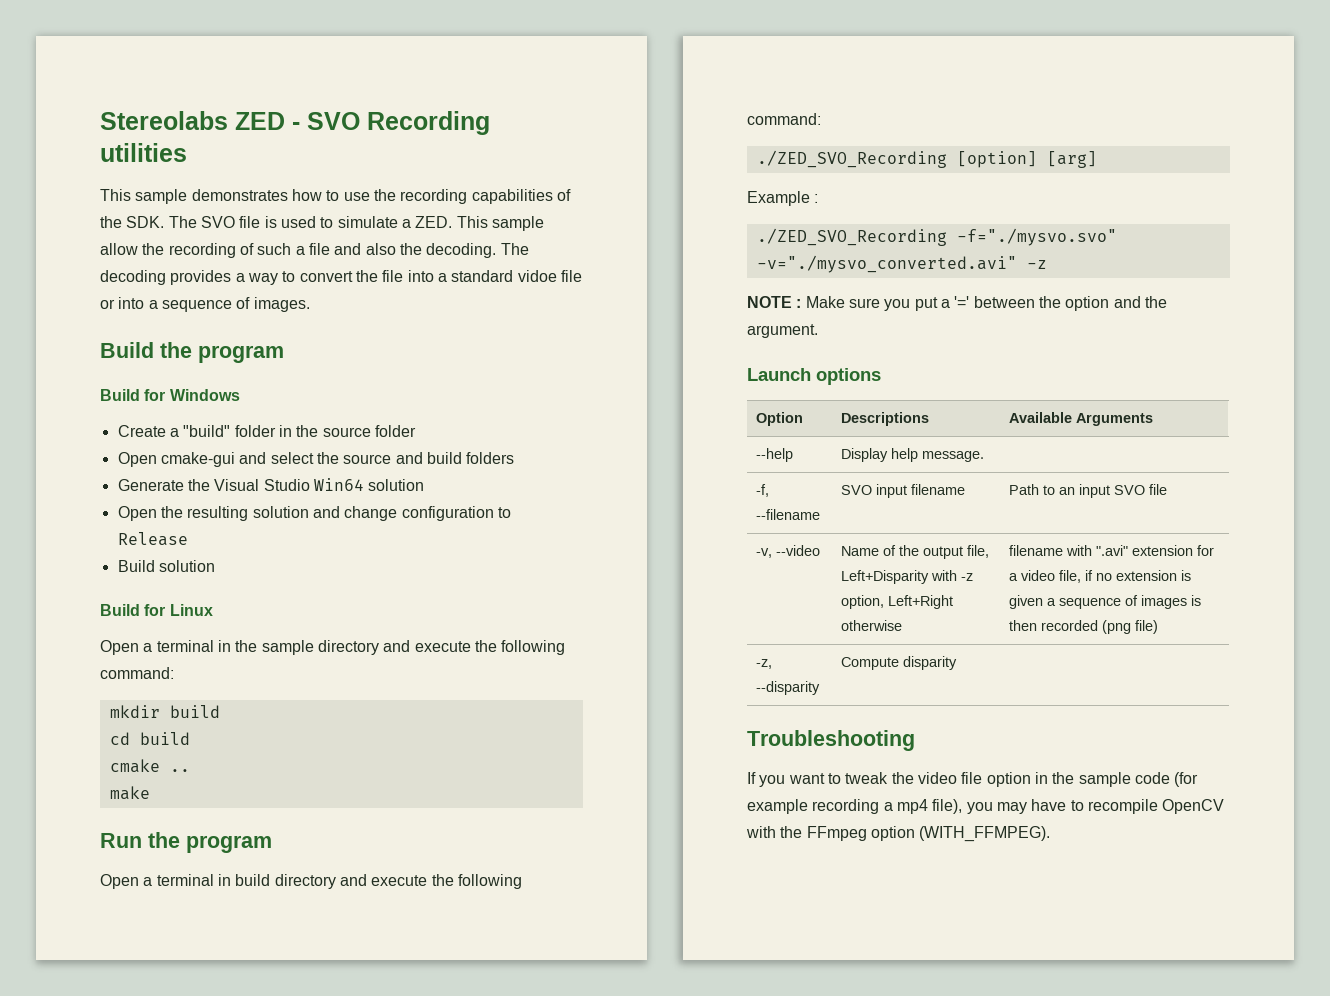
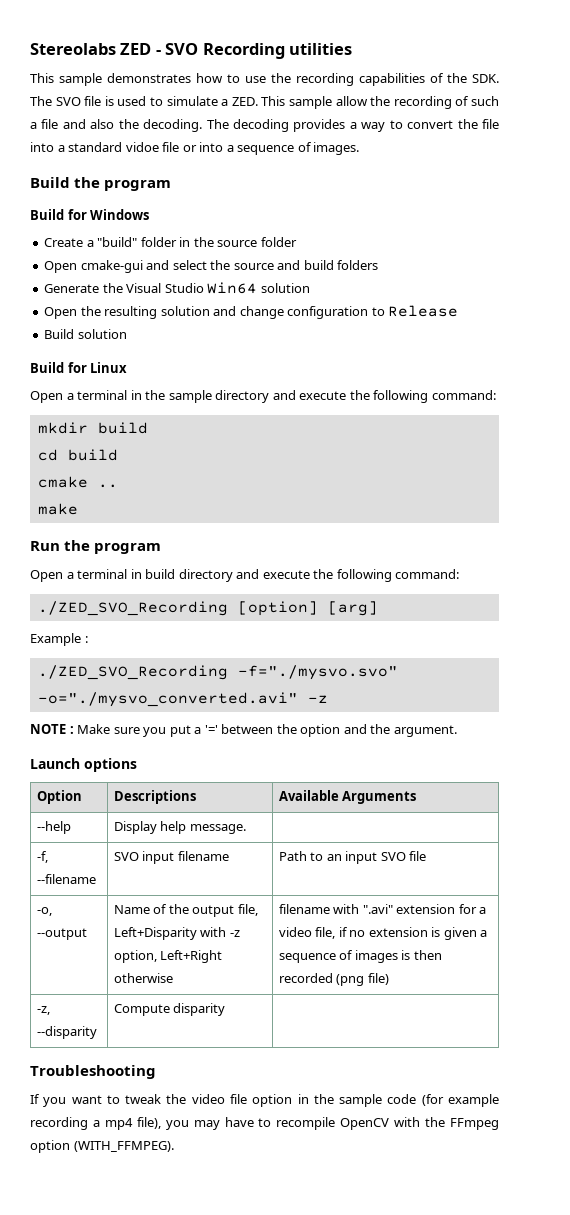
[756,255,1017,273] -v="./mysvo_converted.avi" -> [37,692,298,707] -o="./mysvo_converted.avi"
[755,545,820,558] -v, --video -> [36,907,52,916] [36,928,87,940] -o, --output

